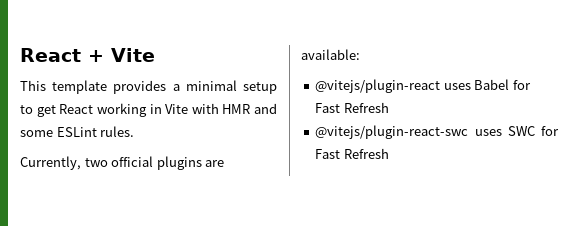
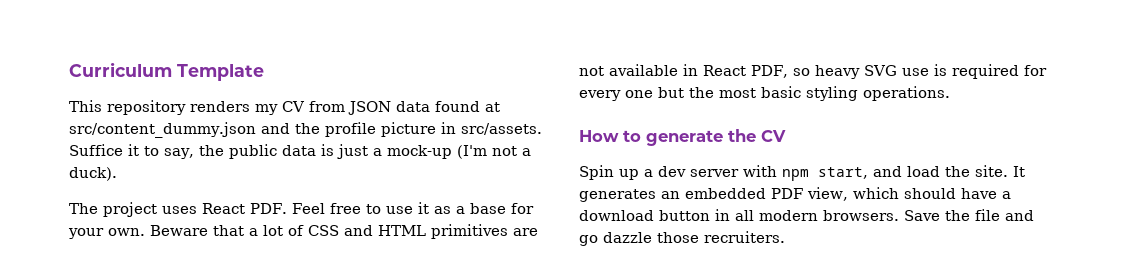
[20,48,155,62] [20,80,278,94] [20,103,277,117] [20,126,135,137] [20,156,225,170] [301,49,360,60] [315,79,531,93] [315,102,389,113] [315,125,559,139] [315,148,389,159] React + Vite // This template provides a minimal setup to get React working in Vite with HMR and some ESLint rules. // Currently, two official plugins are available: // @vitejs/plugin-react uses Babel for Fast Refresh // @vitejs/plugin-react-swc uses SWC for Fast Refresh -> [69,62,264,81] [69,100,500,115] [69,122,542,138] [69,144,531,159] [69,167,117,181] [69,202,534,217] [68,224,538,239] [579,64,1047,79] [579,86,950,101] [579,129,786,146] [579,165,1025,181] [579,187,1011,202] [579,209,1034,221] [579,231,785,246] Curriculum Template // This repository renders my CV from JSON data found at src/content_dummy.json and the profile picture in src/assets. Suffice it to say, the public data is just a mock-up (I'm not a duck). // The project uses React PDF. Feel free to use it as a base for your own. Beware that a lot of CSS and HTML primitives are not available in React PDF, so heavy SVG use is required for every one but the most basic styling operations. // How to generate the CV // Spin up a dev server with npm start, and load the site. It generates an embedded PDF view, which should have a download button in all modern browsers. Save the file and go dazzle those recruiters.

